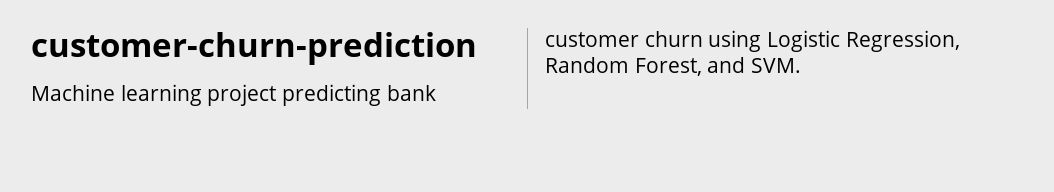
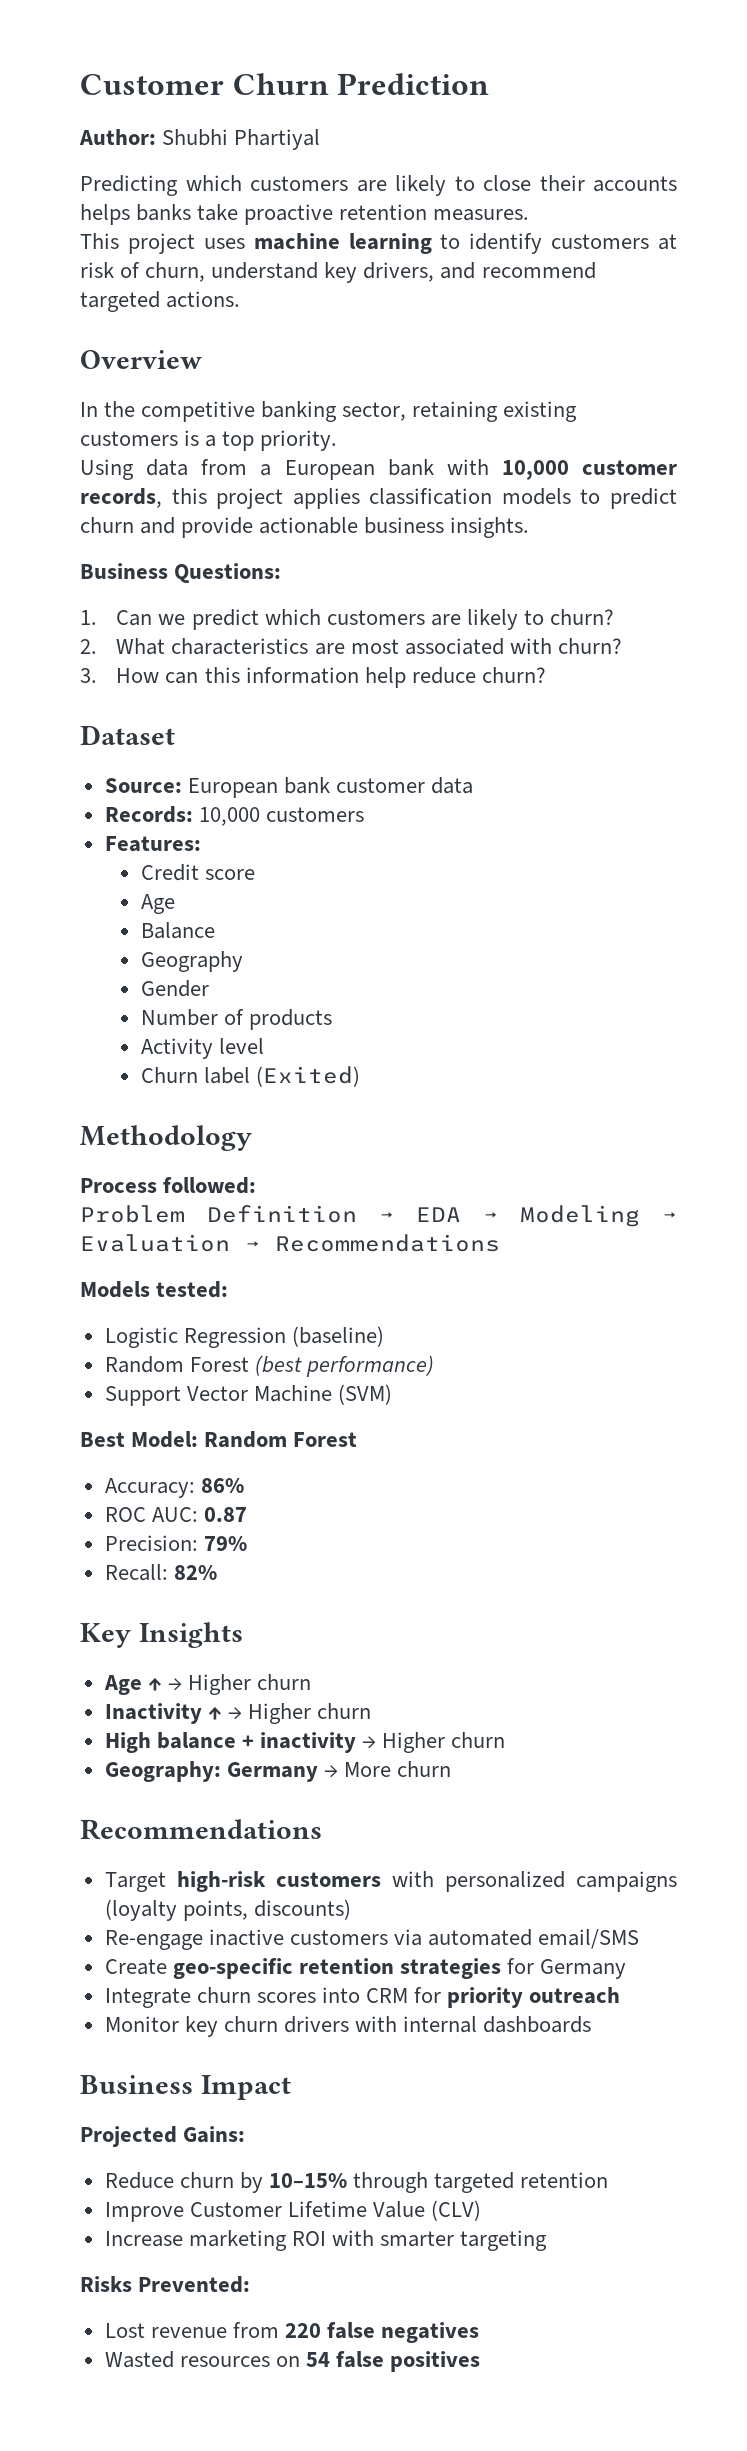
[31,32,477,65] [31,84,436,106] [545,30,960,52] [545,57,802,76] customer-churn-prediction // Machine learning project predicting bank customer churn using Logistic Regression, Random Forest, and SVM. -> [80,73,490,95] [79,129,321,150] [80,175,677,196] [80,204,530,225] [80,233,677,254] [80,262,596,283] [80,291,241,312] [80,350,202,369] [80,401,578,422] [80,430,338,451] [80,459,677,480] [80,488,677,509] [80,517,530,538] [80,563,282,583] [80,609,614,630] [80,638,622,655] [80,667,546,688] [80,725,175,745] [104,777,474,798] [104,806,364,826] [104,836,201,852] [141,864,256,881] [141,894,176,914] [141,922,216,939] [141,951,244,972] [141,980,210,997] [141,1009,333,1030] [141,1038,265,1059] [141,1066,361,1087] [80,1125,252,1151] [80,1177,257,1194] [80,1205,677,1227] [80,1234,500,1252] [80,1281,229,1298] [104,1326,384,1348] [104,1355,434,1377] [104,1384,392,1406] [80,1431,358,1448] [104,1478,244,1498] [104,1507,247,1522] [104,1535,247,1551] [104,1564,217,1581] [80,1622,243,1648] [103,1674,312,1695] [104,1703,372,1724] [104,1732,506,1753] [104,1761,452,1782] [80,1819,322,1840] [104,1871,677,1892] [104,1899,351,1921] [104,1929,640,1950] [104,1958,627,1979] [104,1987,621,2008] [104,2016,592,2037] [80,2075,291,2100] [80,2126,246,2147] [104,2172,609,2193] [104,2200,482,2222] [104,2230,548,2251] [80,2276,251,2293] [104,2322,480,2343] [104,2351,481,2372] Customer Churn Prediction // Author: Shubhi Phartiyal // Predicting which customers are likely to close their accounts helps banks take proactive retention measures. // This project uses machine learning to identify customers at risk of churn, understand key drivers, and recommend targeted actions. // Overview // In the competitive banking sector, retaining existing customers is a top priority. // Using data from a European bank with 10,000 customer records, this project applies classification models to predict churn and provide actionable business insights. // Business Questions: // 1. Can we predict which customers are likely to churn? // 2. What characteristics are most associated with churn? // 3. How can this information help reduce churn? // Dataset // Source: European bank customer data // Records: 10,000 customers // Features: // Credit score // Age // Balance // Geography // Gender // Number of products // Activity level // Churn label (Exited) // Methodology // Process followed: // Problem Definition → EDA → Modeling → Evaluation → Recommendations // Models tested: // Logistic Regression (baseline) // Random Forest (best performance) // Support Vector Machine (SVM) // Best Model: Random Forest // Accuracy: 86% // ROC AUC: 0.87 // Precision: 79% // Recall: 82% // Key Insights // Age ↑ → Higher churn // Inactivity ↑ → Higher churn // High balance + inactivity → Higher churn // Geography: Germany → More churn // Recommendations // Target high-risk customers with personalized campaigns (loyalty points, discounts) // Re-engage inactive customers via automated email/SMS // Create geo-specific retention strategies for Germany // Integrate churn scores into CRM for priority outreach // Monitor key churn drivers with internal dashboards // Business Impact // Projected Gains: // Reduce churn by 10–15% through targeted retention // Improve Customer Lifetime Value (CLV) // Increase marketing ROI with smarter targeting // Risks Prevented: // Lost revenue from 220 false negatives // Wasted resources on 54 false positives

